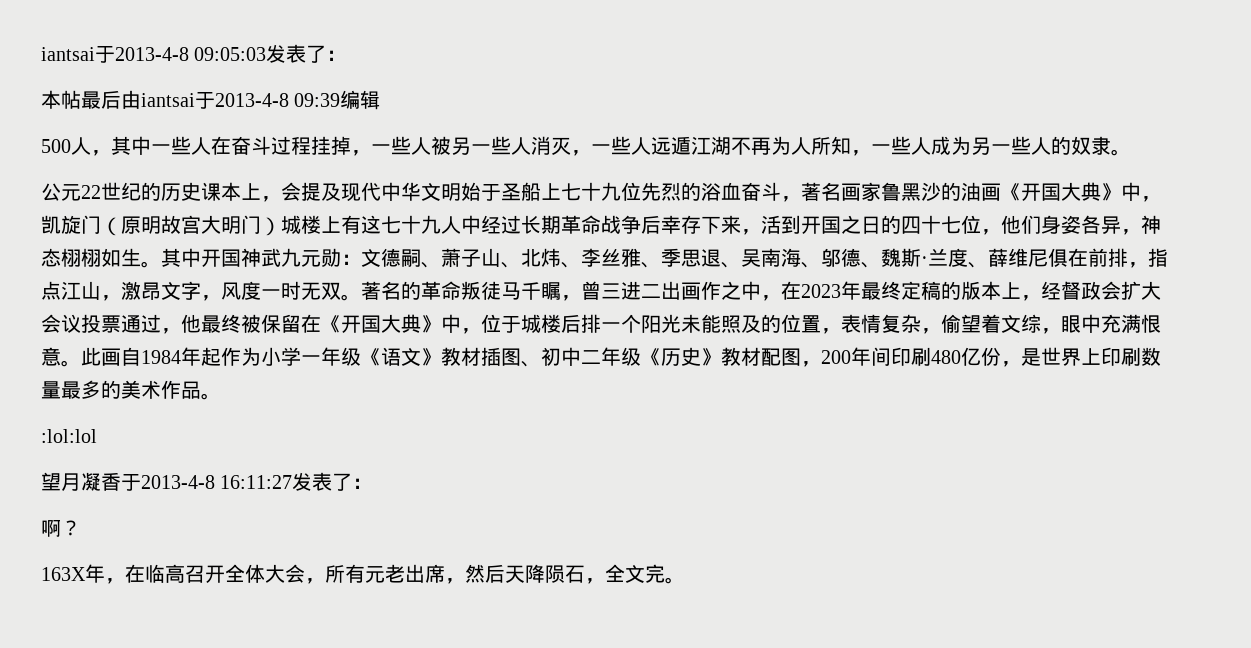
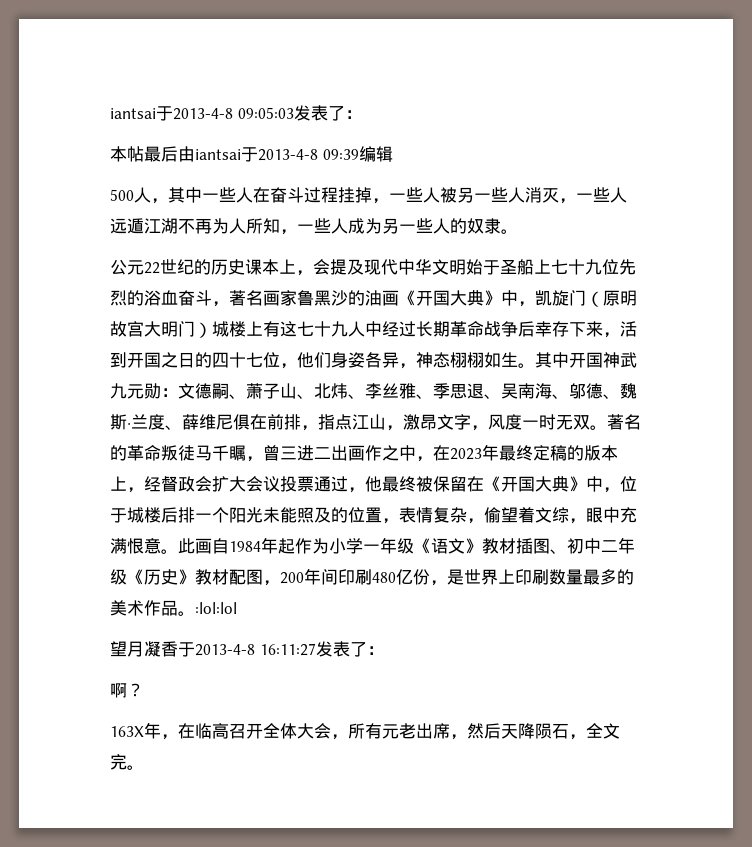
(221, 396) // -> (195, 613) none

